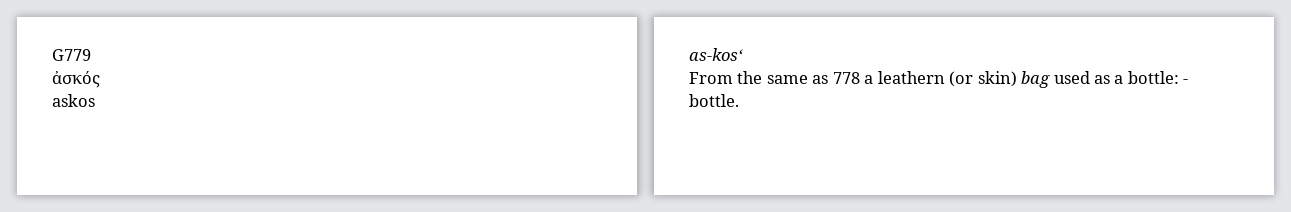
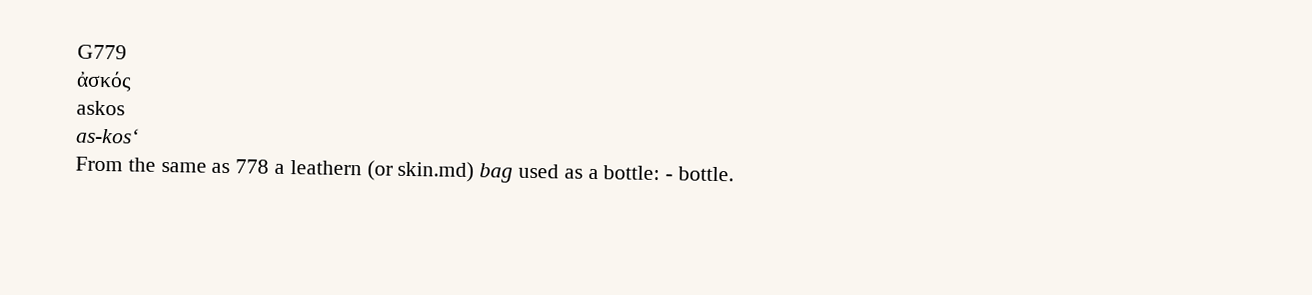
[977,71,1017,87] skin) -> [397,160,475,183] skin.md)

